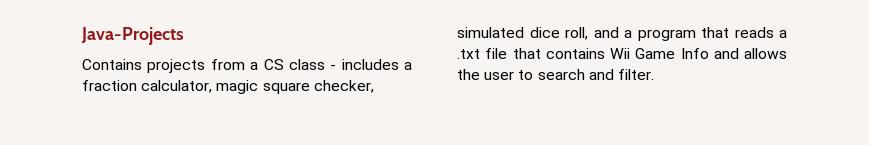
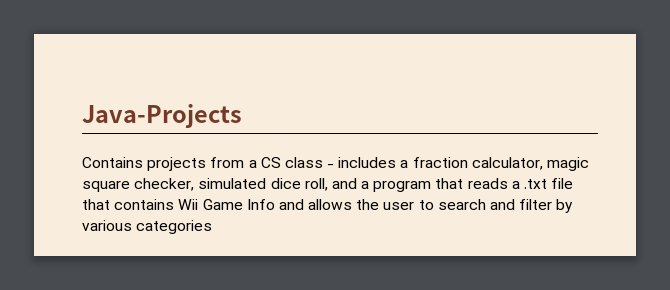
[617,69,654,80] filter. -> [519,199,574,213] [82,220,213,234] filter by various categories

